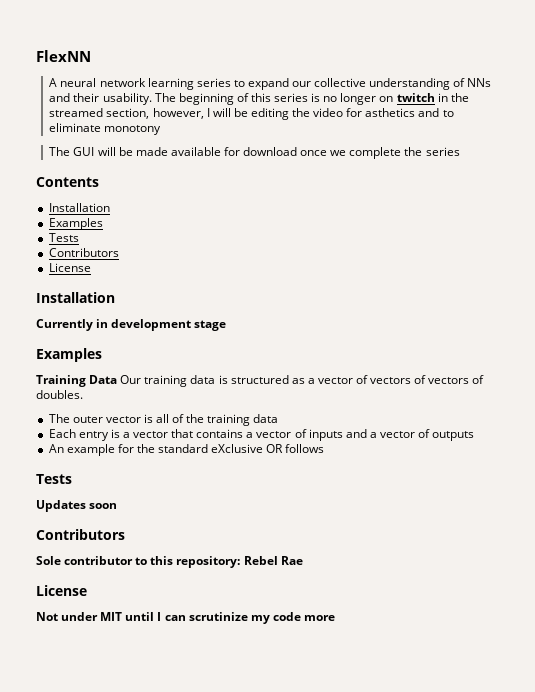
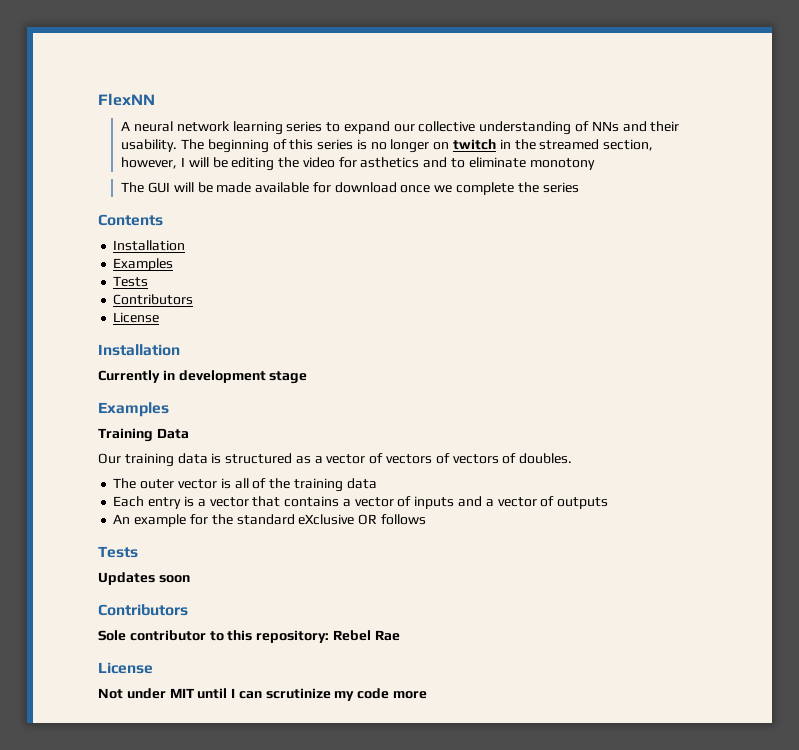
(118, 379) none -> (189, 433) //

